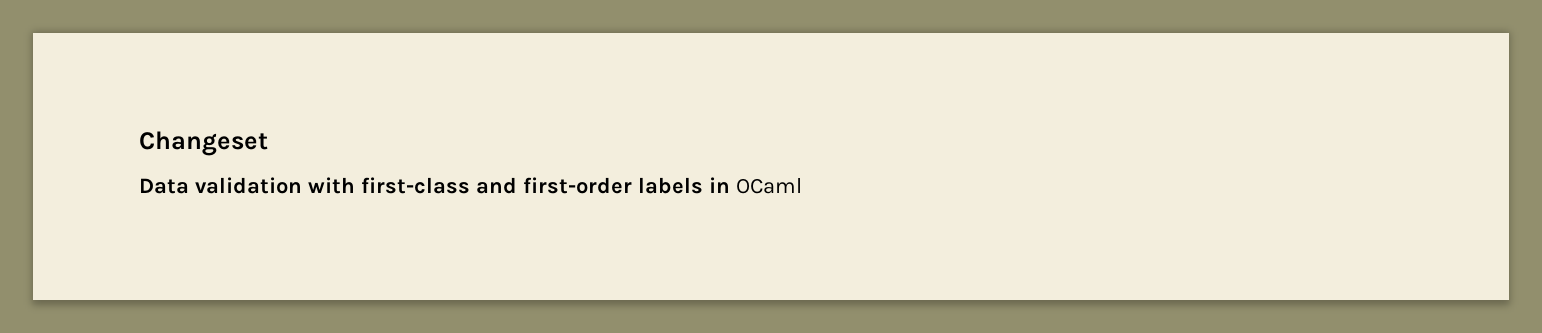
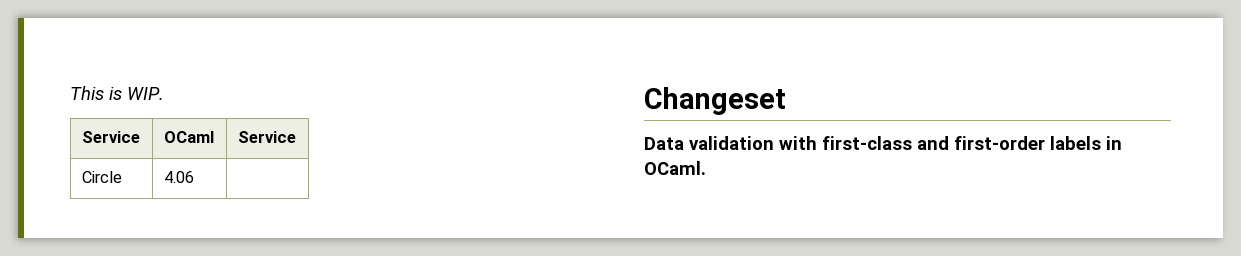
(139, 143) none -> [70,86,164,100] [81,131,140,143] [163,131,214,143] [237,131,296,143] [81,171,122,183] [163,171,194,183] This is WIP. // Service | OCaml | Service // Circle | 4.06 | //
[735,178,802,194] OCaml -> [644,161,706,175] OCaml.

